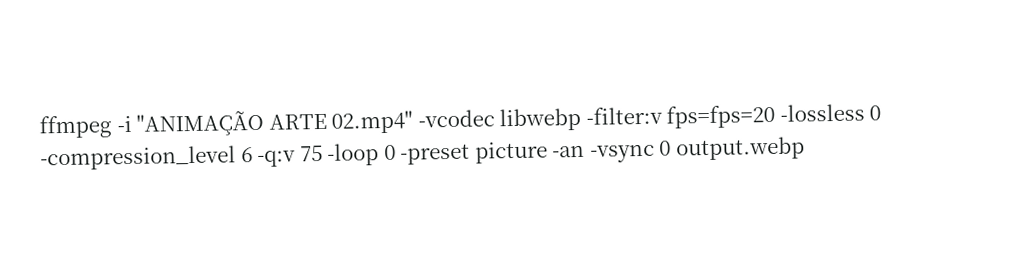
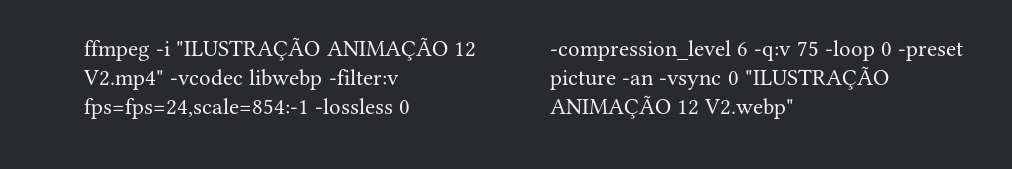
[136,110,414,137] "ANIMAÇÃO ARTE 02.mp4" -> [176,37,476,61] [83,70,164,90] "ILUSTRAÇÃO ANIMAÇÃO 12 V2.mp4"
[666,104,776,129] fps=fps=20 -> [84,98,309,119] fps=fps=24,scale=854:-1
[675,136,805,161] output.webp -> [744,66,889,90] [550,95,795,119] "ILUSTRAÇÃO ANIMAÇÃO 12 V2.webp"

